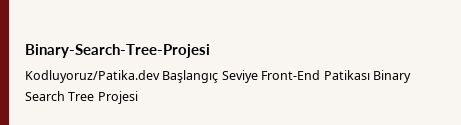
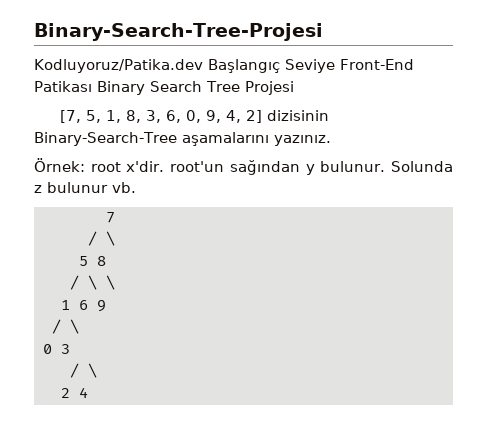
(138, 97) none -> [60,110,330,123] [34,132,331,146] [34,158,453,175] [34,182,136,193] [105,212,115,223] [87,231,115,246] [78,256,106,266] [69,275,115,290] [60,300,106,312] [51,319,79,334] [42,344,70,354] [69,363,97,378] [60,387,88,398] // [7, 5, 1, 8, 3, 6, 0, 9, 4, 2] dizisinin Binary-Search-Tree aşamalarını yazınız. // Örnek: root x'dir. root'un sağından y bulunur. Solunda z bulunur vb. // 7 // / \ // 5 8 // / \ \ // 1 6 9 // / \ // 0 3 // / \ // 2 4

